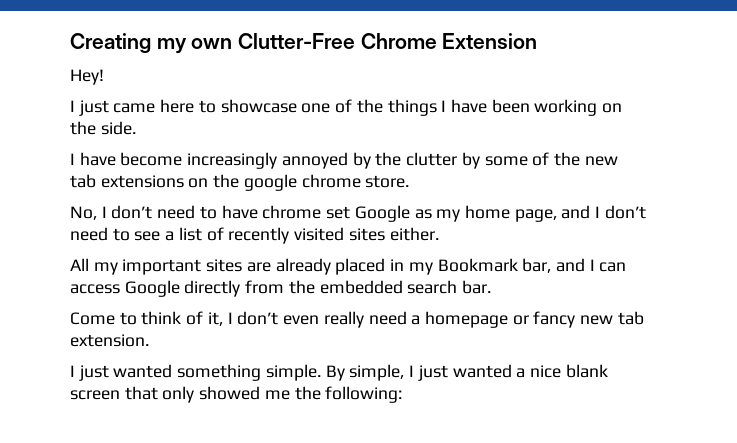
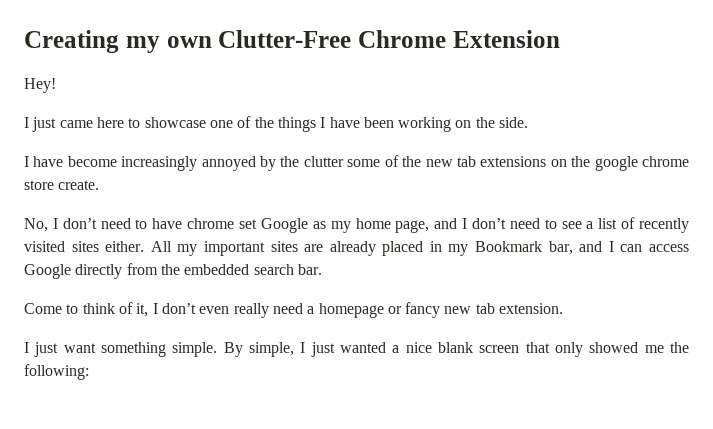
[461,152,480,169] by -> (344, 161) none
[365,175,410,188] store. -> [24,180,100,190] store create.
(439, 234) // -> (145, 246) none
[113,364,173,378] wanted -> [63,343,96,353] want

